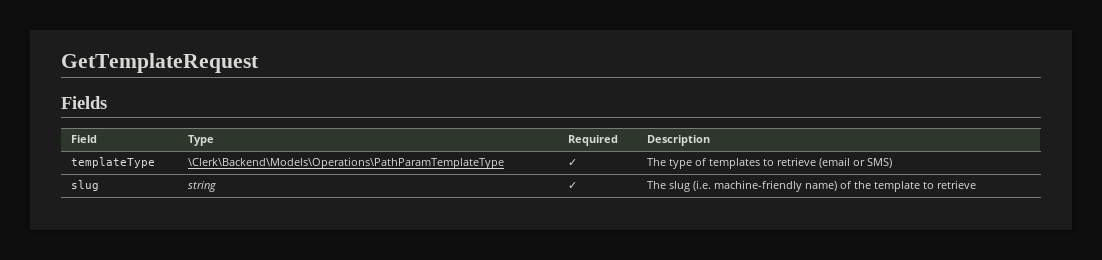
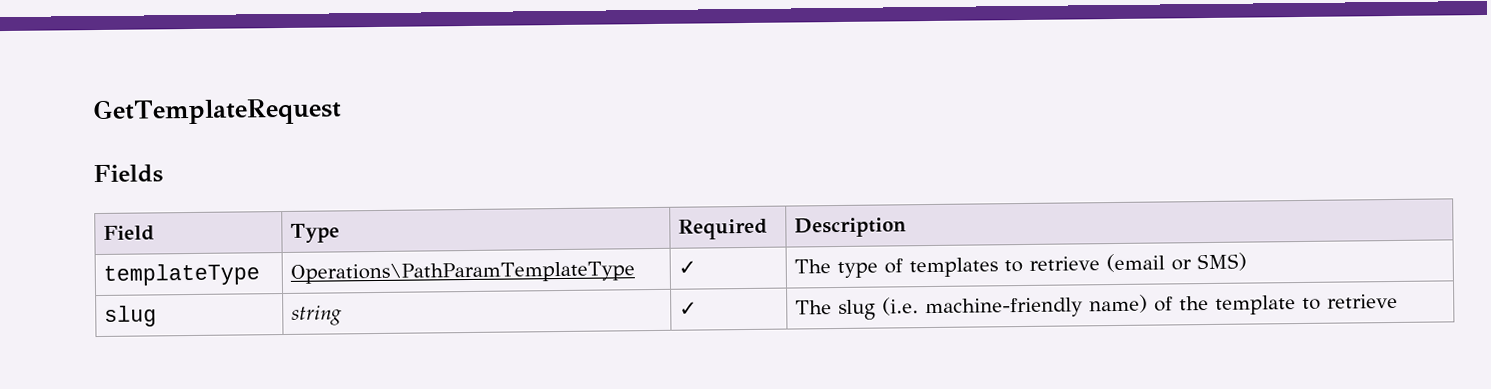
[187,157,504,169] \Clerk\Backend\Models\Operations\PathParamTemplateType -> [289,261,635,284] Operations\PathParamTemplateType

